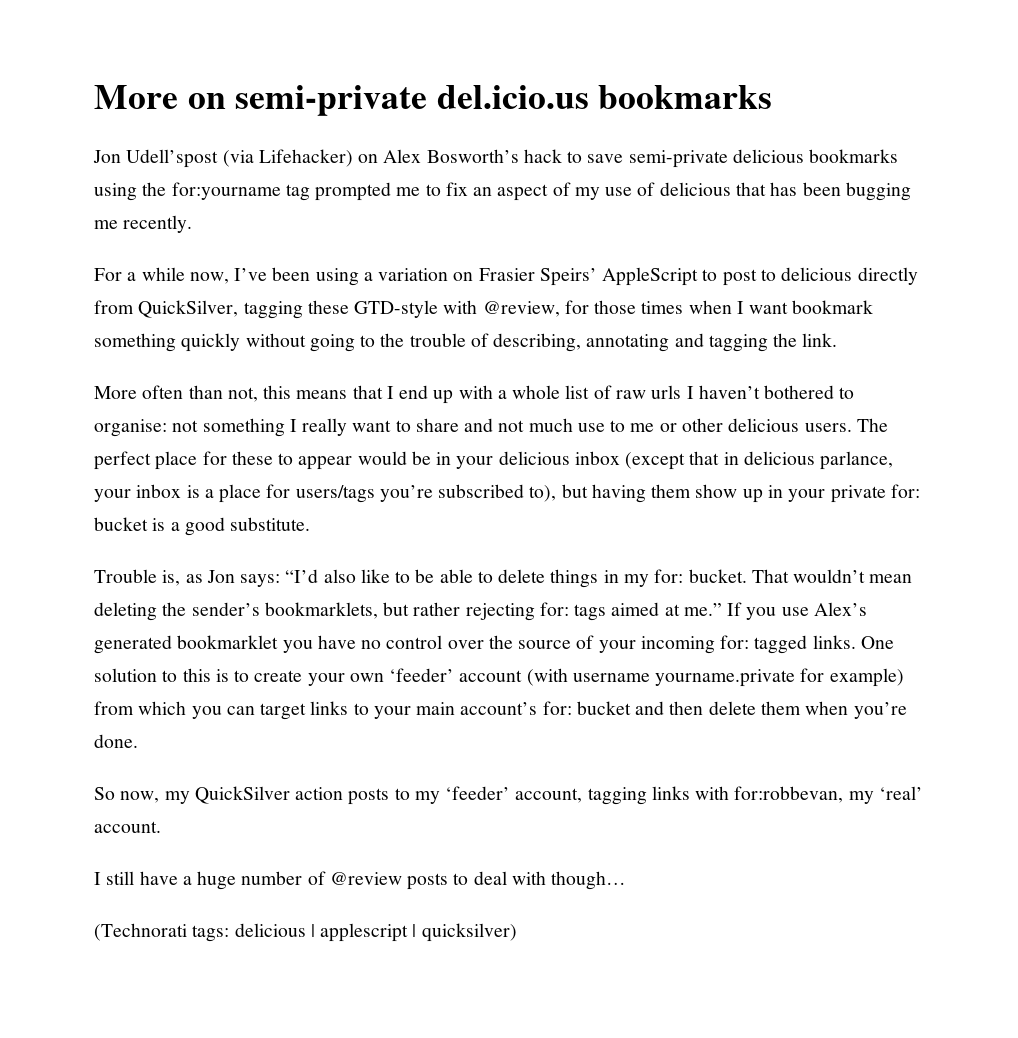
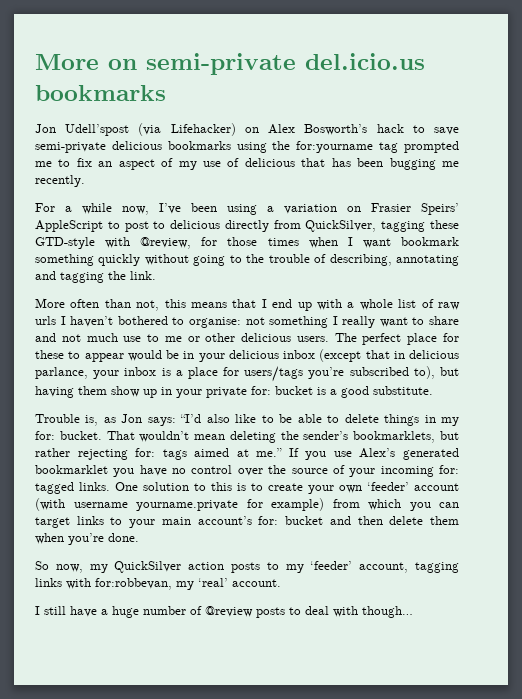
[94,923,517,942] // (Technorati tags: delicious | applescript | quicksilver) -> (413, 612) none

